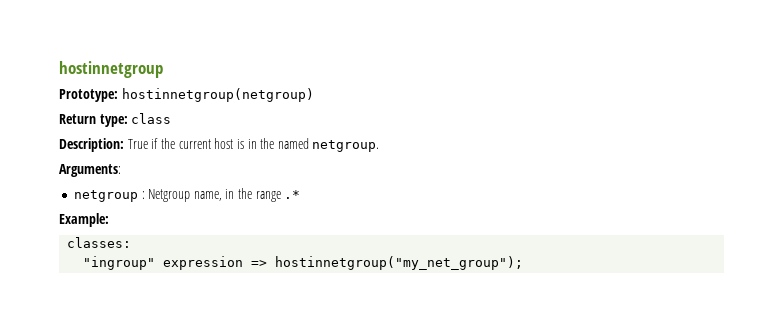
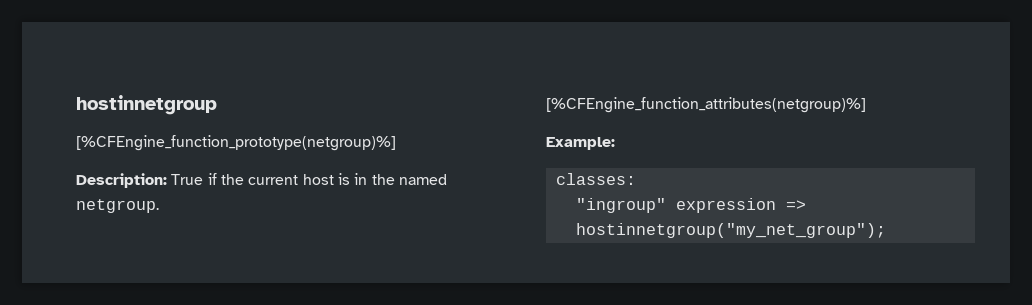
[59,88,314,102] [59,113,172,127] Prototype: hostinnetgroup(netgroup) // Return type: class -> [76,135,396,151] [%CFEngine_function_prototype(netgroup)%]
[59,164,121,177] [73,188,301,202] Arguments: // netgroup : Netgroup name, in the range .* -> [546,97,866,113] [%CFEngine_function_attributes(netgroup)%]

